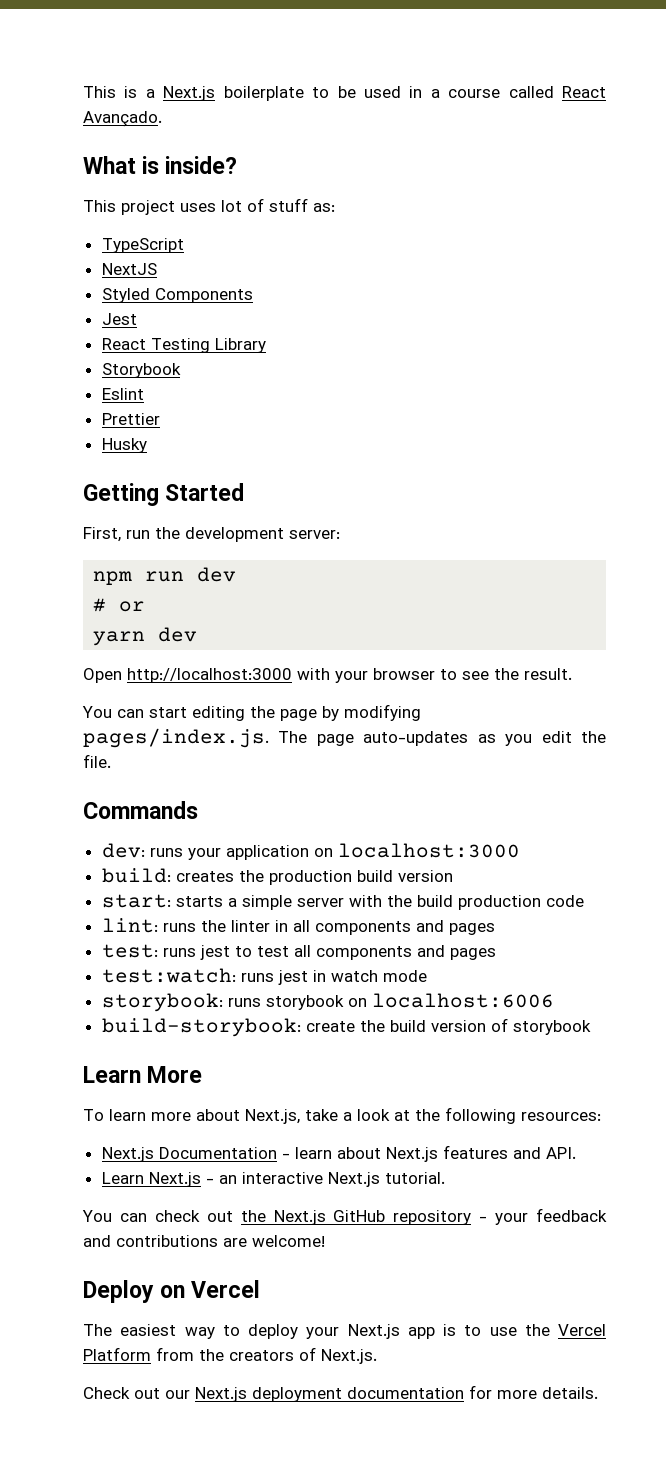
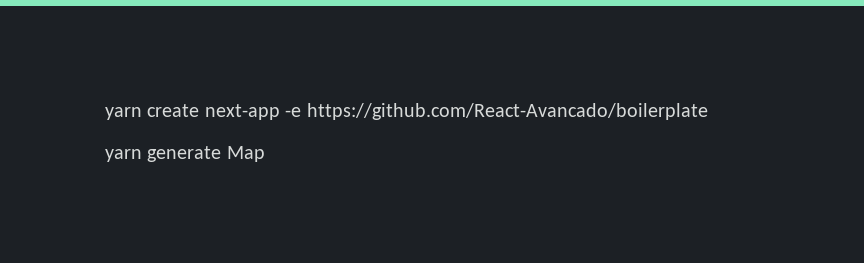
[83,86,607,101] [83,111,162,127] [83,156,238,174] [83,198,335,215] [101,238,184,253] [101,263,157,275] [101,288,253,303] [101,313,137,325] [101,338,266,353] [101,363,181,378] [101,388,144,400] [101,413,160,425] [101,438,147,453] [83,483,245,506] [83,527,340,542] [93,567,237,585] [93,598,146,612] [93,627,198,646] [83,668,572,683] [82,704,421,721] [83,728,606,748] [83,754,111,768] [83,801,198,819] [101,843,520,860] [101,868,453,885] [101,894,584,910] [101,918,495,935] [101,944,496,960] [101,968,427,985] [101,993,554,1012] [101,1018,591,1037] [83,1066,203,1083] [83,1107,601,1124] [101,1145,576,1162] [101,1172,445,1187] [82,1208,607,1225] [83,1235,325,1247] [83,1280,261,1303] [83,1324,606,1339] [83,1347,377,1364] [83,1385,598,1402] This is a Next.js boilerplate to be used in a course called React Avançado. // What is inside? // This project uses lot of stuff as: // TypeScript // NextJS // Styled Components // Jest // React Testing Library // Storybook // Eslint // Prettier // Husky // Getting Started // First, run the development server: // npm run dev // # or // yarn dev // Open http://localhost:3000 with your browser to see the result. // You can start editing the page by modifying pages/index.js. The page auto-updates as you edit the file. // Commands // dev: runs your application on localhost:3000 // build: creates the production build version // start: starts a simple server with the build production code // lint: runs the linter in all components and pages // test: runs jest to test all components and pages // test:watch: runs jest in watch mode // storybook: runs storybook on localhost:6006 // build-storybook: create the build version of storybook // Learn More // To learn more about Next.js, take a look at the following resources: // Next.js Documentation - learn about Next.js features and API. // Learn Next.js - an interactive Next.js tutorial. // You can check out the Next.js GitHub repository - your feedback and contributions are welcome! // Deploy on Vercel // The easiest way to deploy your Next.js app is to use the Vercel Platform from the creators of Next.js. // Check out our Next.js deployment documentation for more details. -> [105,103,708,120] [105,146,265,162] yarn create next-app -e https://github.com/React-Avancado/boilerplate // yarn generate Map

